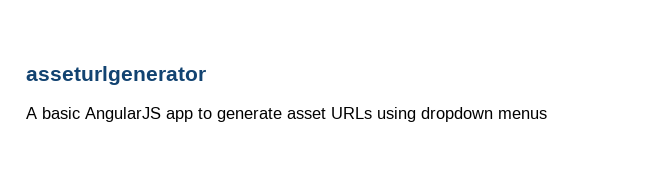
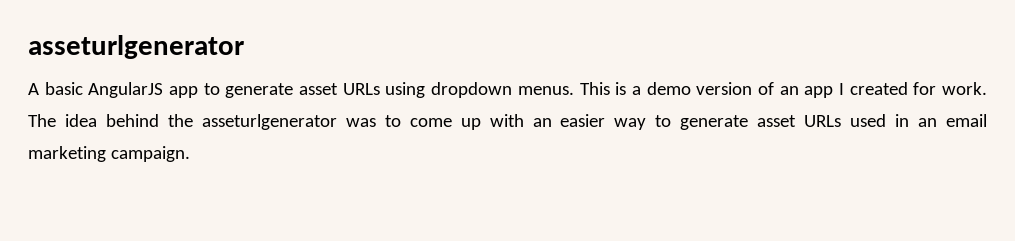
[498,110,547,119] menus -> [517,82,987,98] [28,114,988,130] [28,146,190,162] menus. This is a demo version of an app I created for work. The idea behind the asseturlgenerator was to come up with an easier way to generate asset URLs used in an email marketing campaign.

